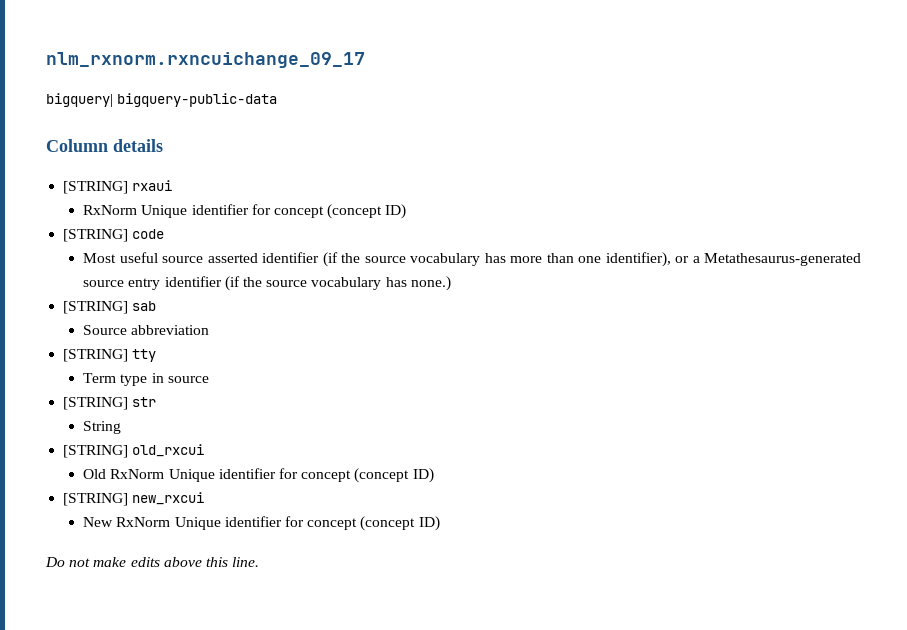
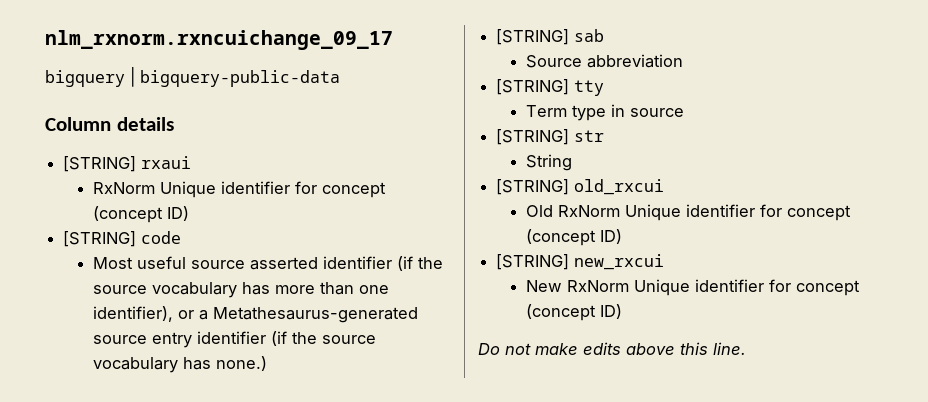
[46,93,113,107] bigquery| -> [45,67,135,87] bigquery |

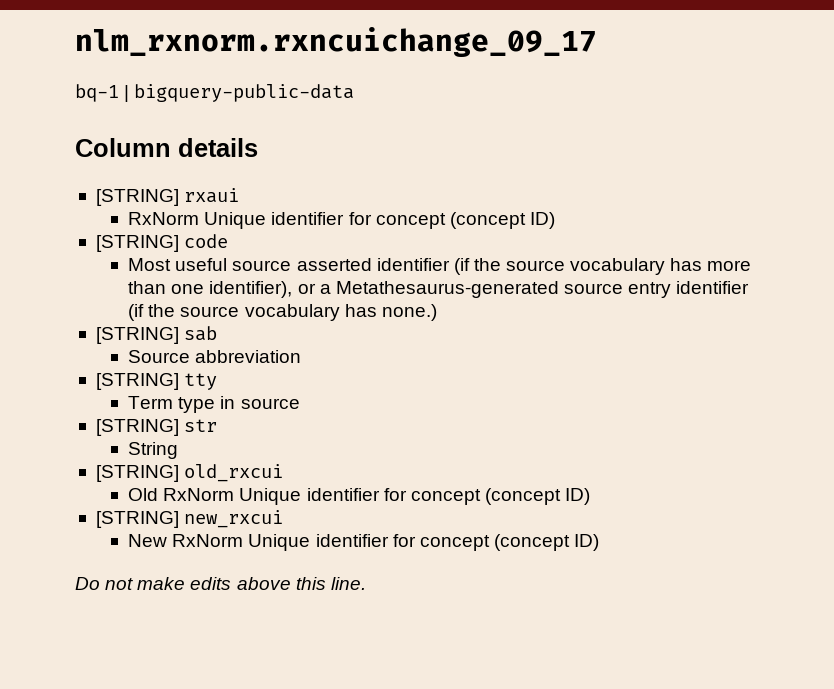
[45,70,125,87] bigquery -> [75,84,119,102] bq-1

